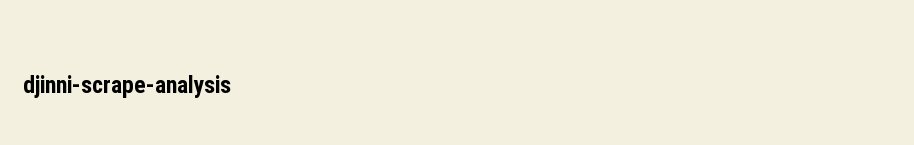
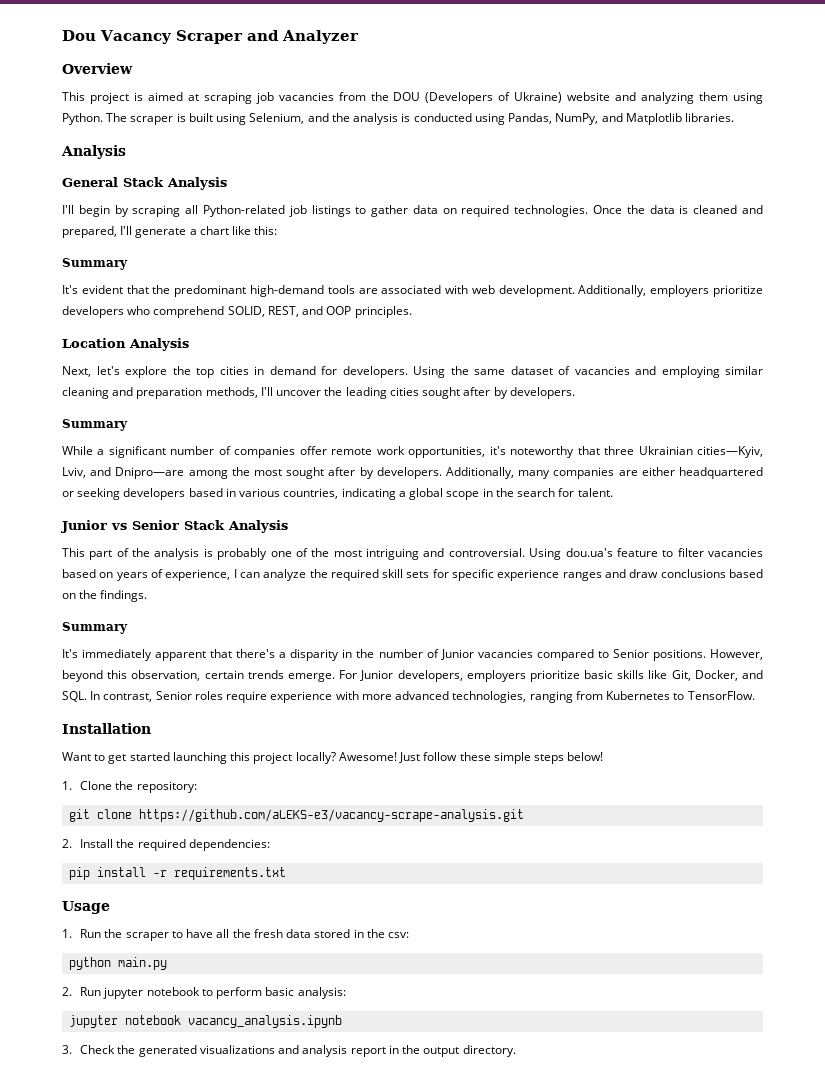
[23,75,231,98] djinni-scrape-analysis -> [62,30,359,44] [62,63,133,74] [62,92,764,104] [62,113,735,125] [61,145,126,159] [62,177,227,190] [62,205,763,217] [62,226,278,238] [62,258,128,270] [62,285,764,297] [62,306,412,318] [62,338,189,351] [62,366,763,378] [62,387,575,399] [62,419,128,431] [62,446,763,458] [62,467,763,479] [62,488,613,500] [61,520,288,533] [62,548,763,560] [62,569,763,581] [62,590,148,602] [62,622,128,634] [62,649,763,661] [62,670,763,682] [62,691,755,703] [62,723,151,734] [62,752,604,764] [62,781,197,793] [69,809,525,822] [62,839,270,851] [69,867,287,880] [62,901,110,914] [62,929,410,941] [69,957,168,970] [62,987,346,999] [69,1015,343,1028] [62,1045,516,1057] Dou Vacancy Scraper and Analyzer // Overview // This project is aimed at scraping job vacancies from the DOU (Developers of Ukraine) website and analyzing them using Python. The scraper is built using Selenium, and the analysis is conducted using Pandas, NumPy, and Matplotlib libraries. // Analysis // General Stack Analysis // I'll begin by scraping all Python-related job listings to gather data on required technologies. Once the data is cleaned and prepared, I'll generate a chart like this: // Summary // It's evident that the predominant high-demand tools are associated with web development. Additionally, employers prioritize developers who comprehend SOLID, REST, and OOP principles. // Location Analysis // Next, let's explore the top cities in demand for developers. Using the same dataset of vacancies and employing similar cleaning and preparation methods, I'll uncover the leading cities sought after by developers. // Summary // While a significant number of companies offer remote work opportunities, it's noteworthy that three Ukrainian cities—Kyiv, Lviv, and Dnipro—are among the most sought after by developers. Additionally, many companies are either headquartered or seeking developers based in various countries, indicating a global scope in the search for talent. // Junior vs Senior Stack Analysis // This part of the analysis is probably one of the most intriguing and controversial. Using dou.ua's feature to filter vacancies based on years of experience, I can analyze the required skill sets for specific experience ranges and draw conclusions based on the findings. // Summary // It's immediately apparent that there's a disparity in the number of Junior vacancies compared to Senior positions. However, beyond this observation, certain trends emerge. For Junior developers, employers prioritize basic skills like Git, Docker, and SQL. In contrast, Senior roles require experience with more advanced technologies, ranging from Kubernetes to TensorFlow. // Installation // Want to get started launching this project locally? Awesome! Just follow these simple steps below! // 1. Clone the repository: // git clone https://github.com/aLEKS-e3/vacancy-scrape-analysis.git // 2. Install the required dependencies: // pip install -r requirements.txt // Usage // 1. Run the scraper to have all the fresh data stored in the csv: // python main.py // 2. Run jupyter notebook to perform basic analysis: // jupyter notebook vacancy_analysis.ipynb // 3. Check the generated visualizations and analysis report in the output directory.

